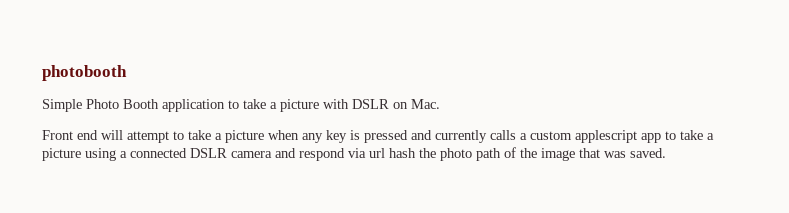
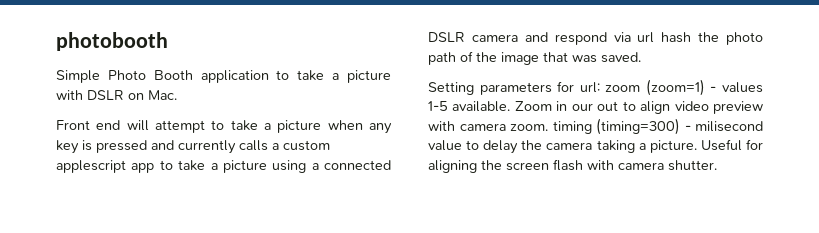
(666, 153) none -> [428,79,763,96] [428,101,764,114] [428,118,763,135] [428,139,763,154] [428,159,717,173] // Setting parameters for url: zoom (zoom=1) - values 1-5 available. Zoom in our out to align video preview with camera zoom. timing (timing=300) - milisecond value to delay the camera taking a picture. Useful for aligning the screen flash with camera shutter.

